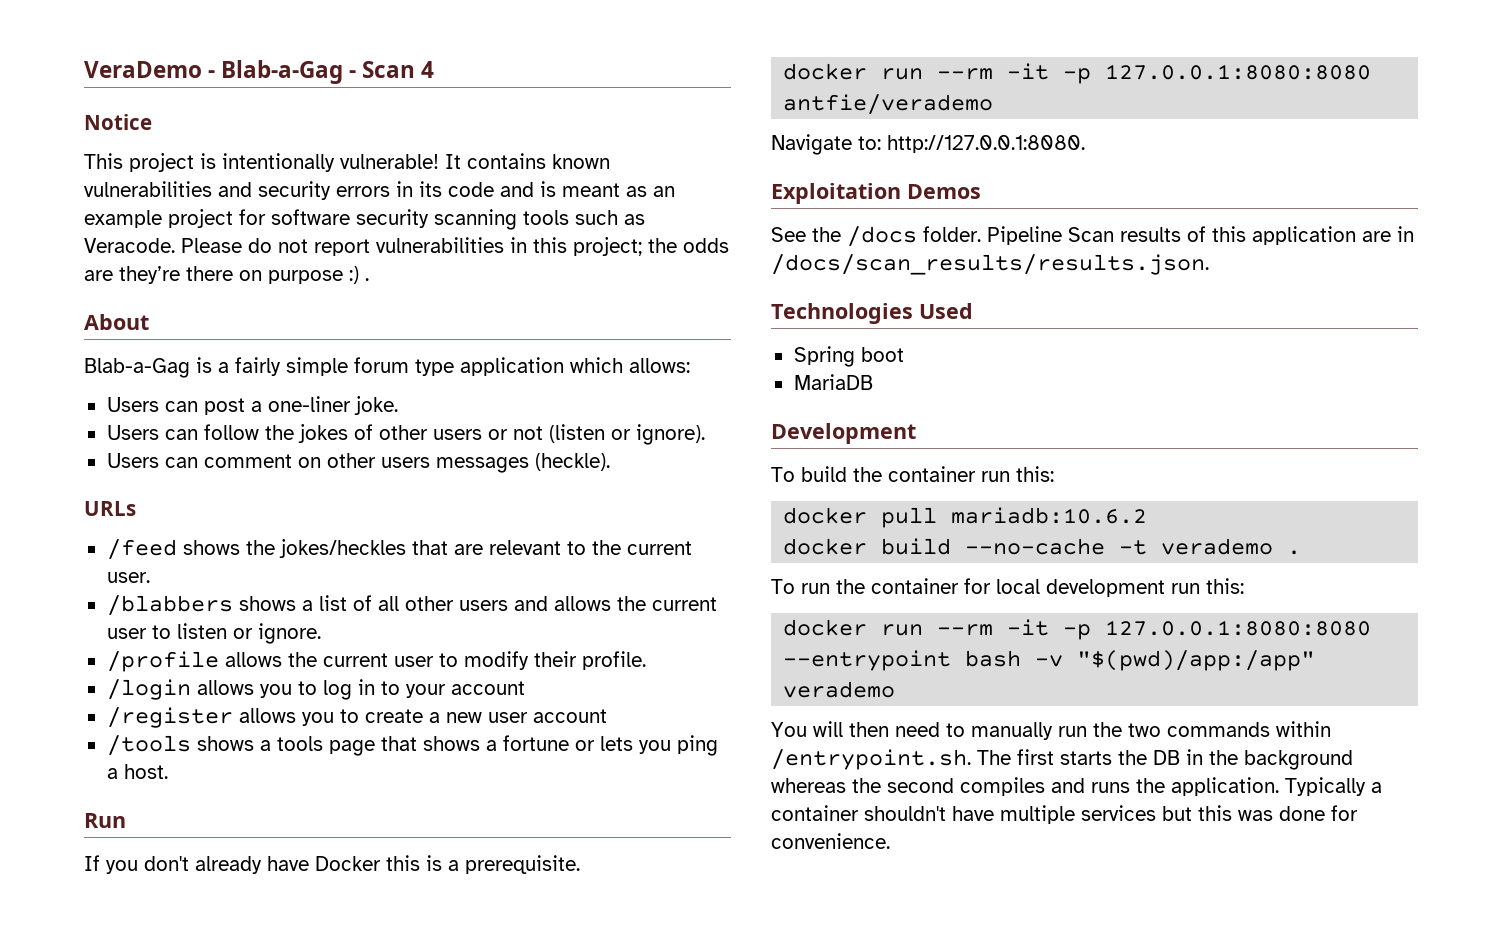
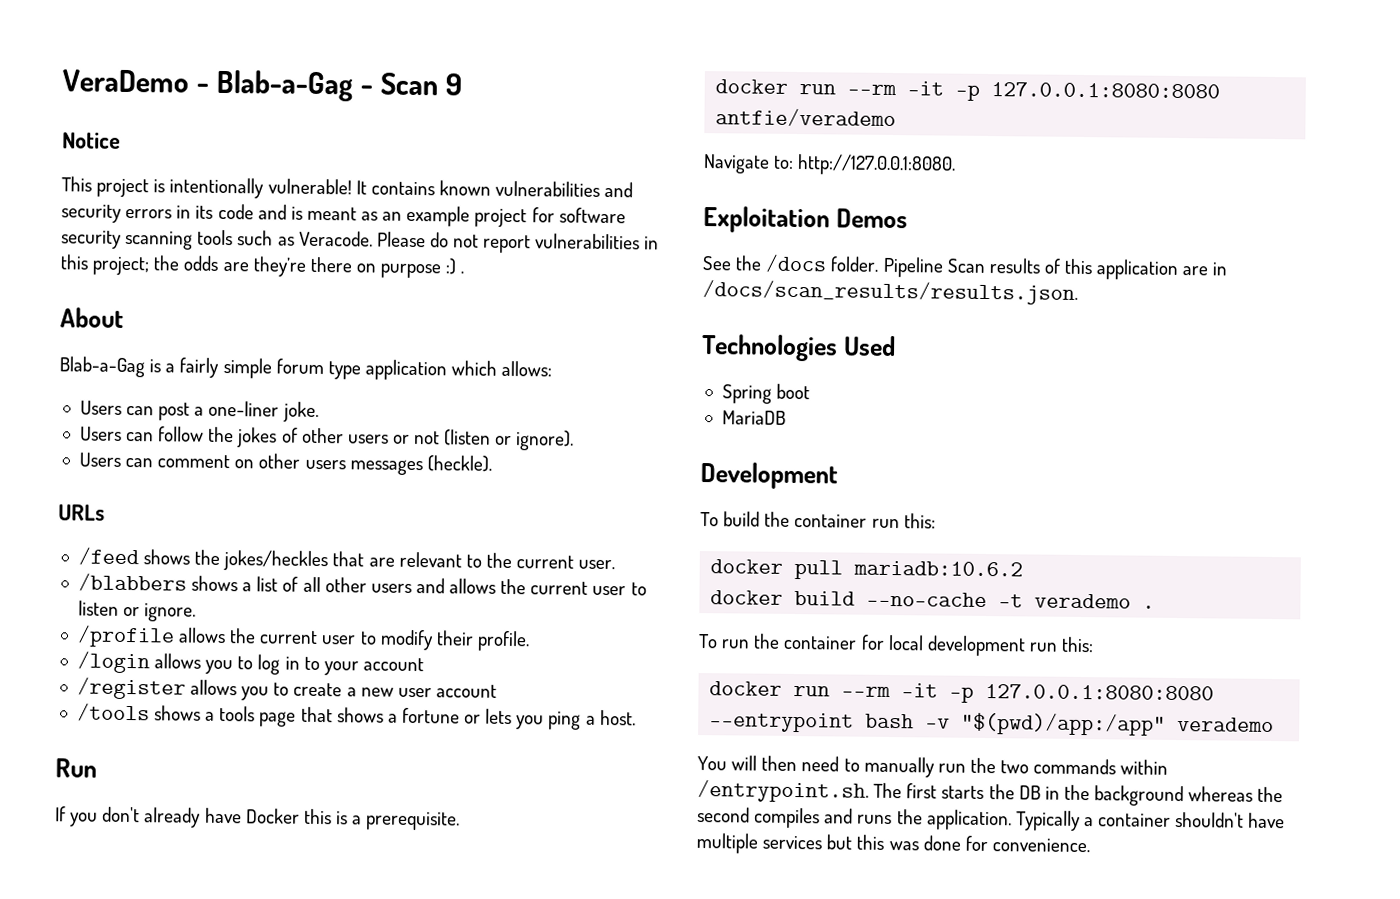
[421,61,435,78] 4 -> [444,73,462,96] 9

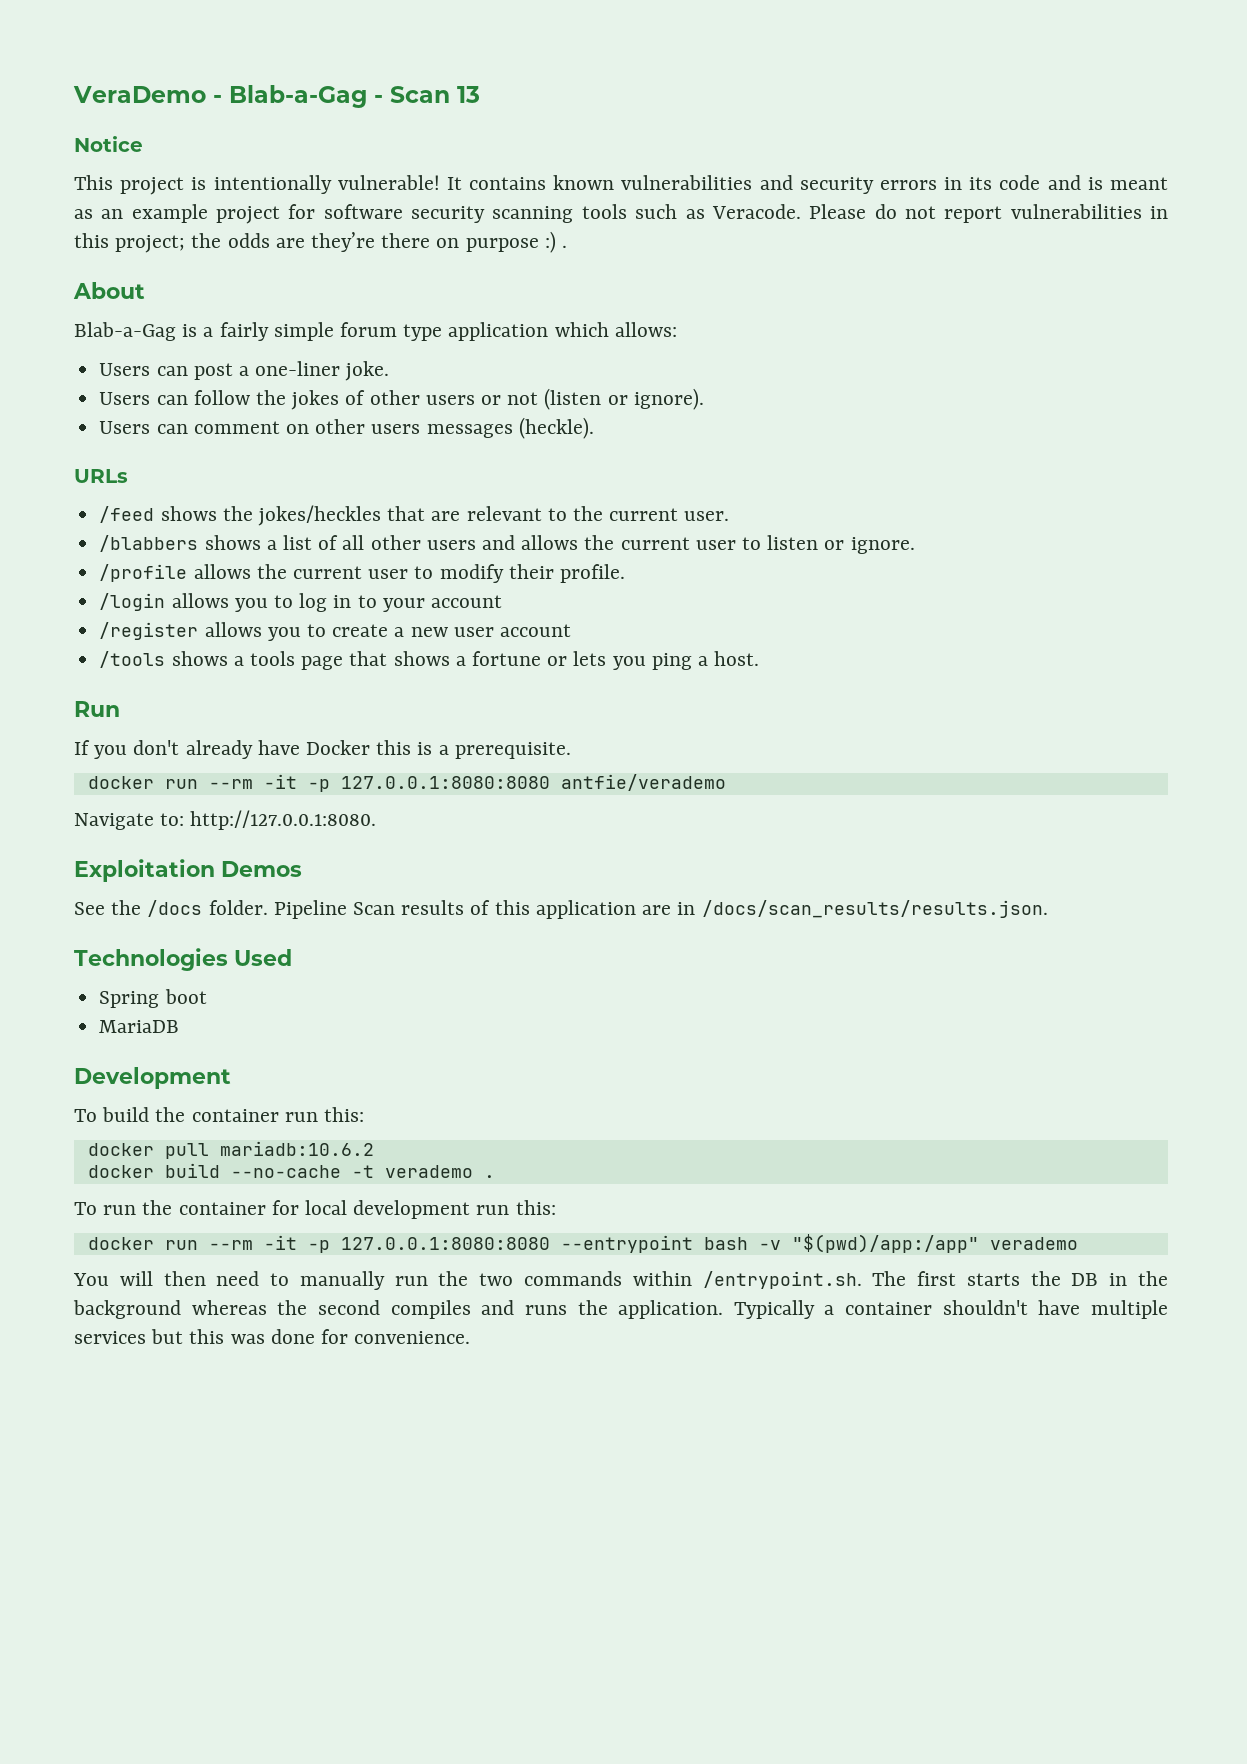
[444,73,462,96] 9 -> [457,86,480,103] 13

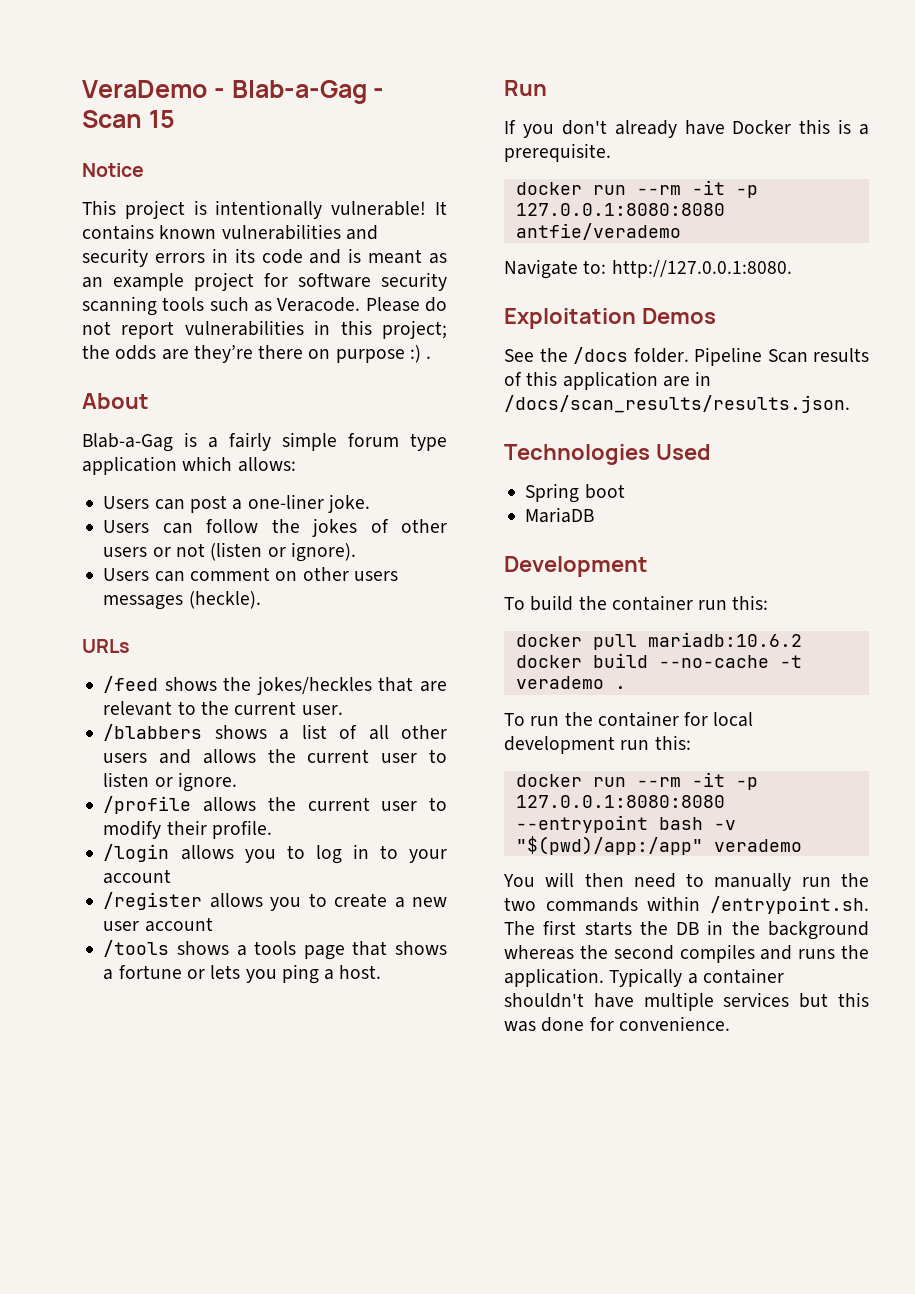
[457,86,480,103] 13 -> [148,110,175,128] 15

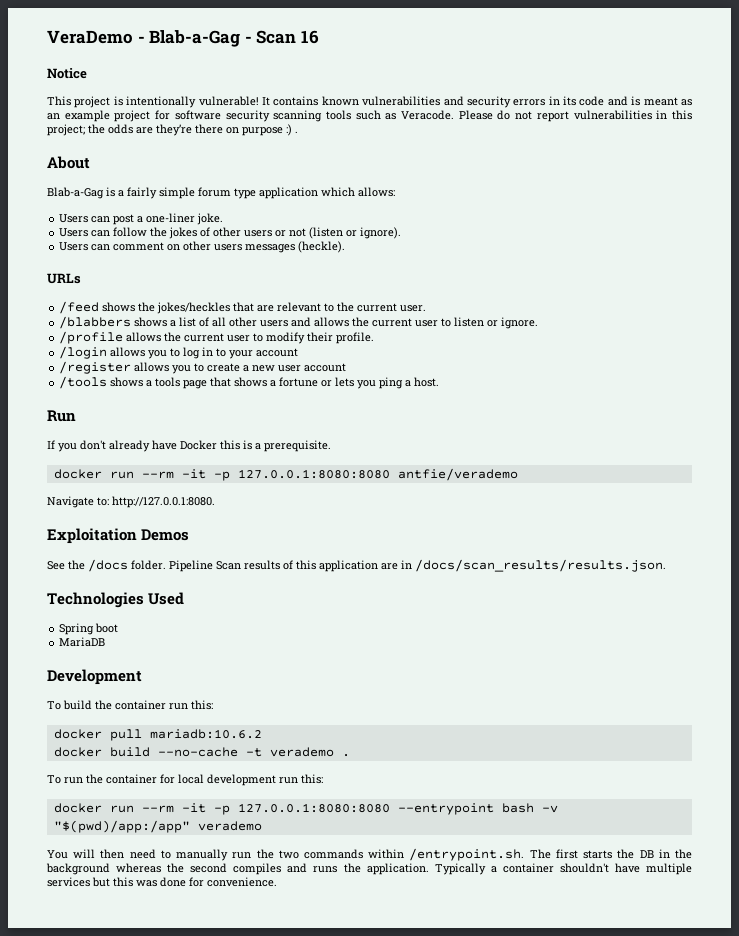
[148,110,175,128] 15 -> [300,30,319,44] 16

